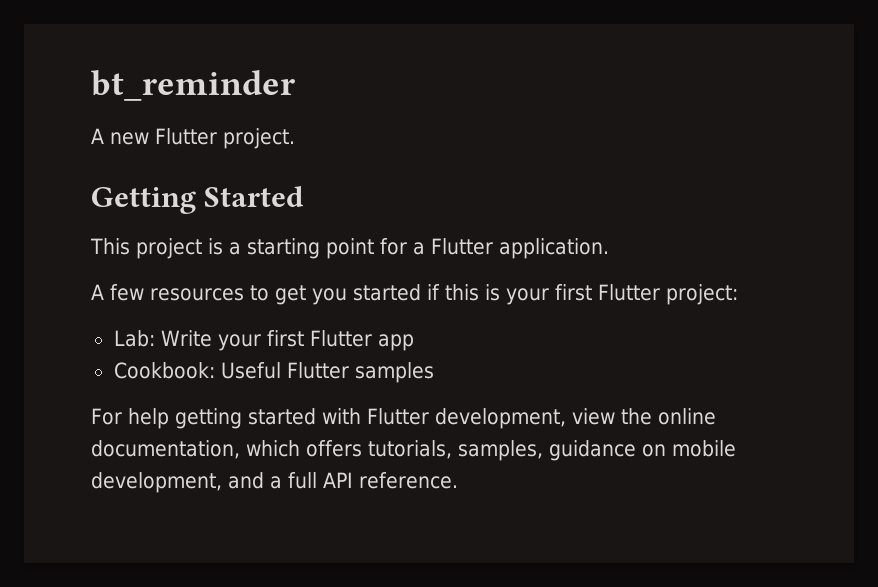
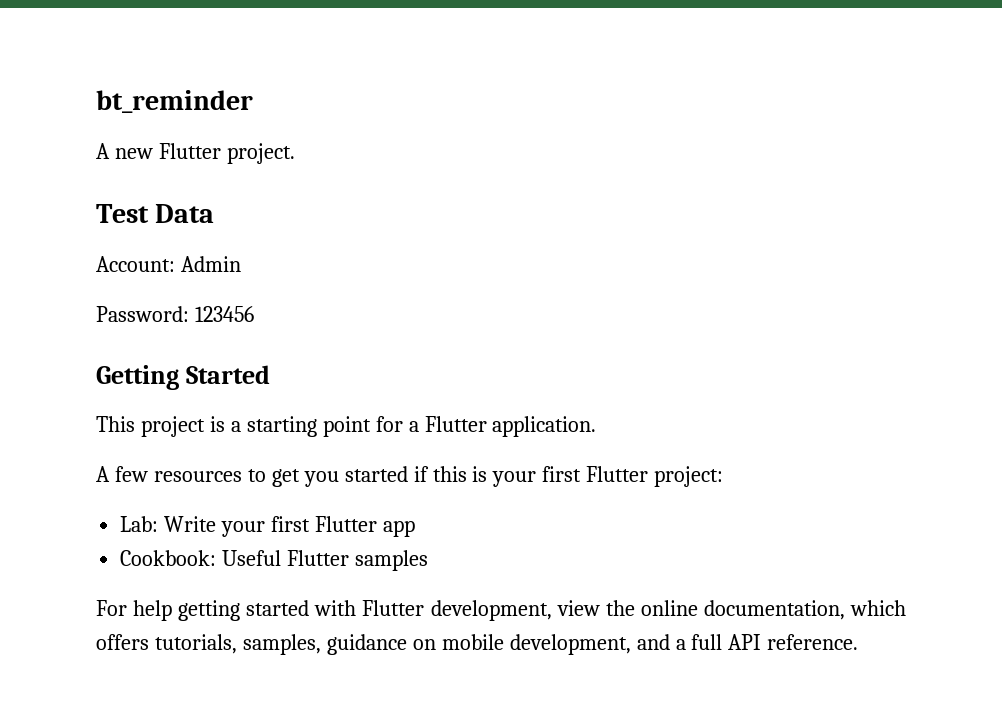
(295, 138) none -> [96,204,215,223] [96,256,241,272] [96,306,254,322] // Test Data // Account: Admin // Password: 123456

